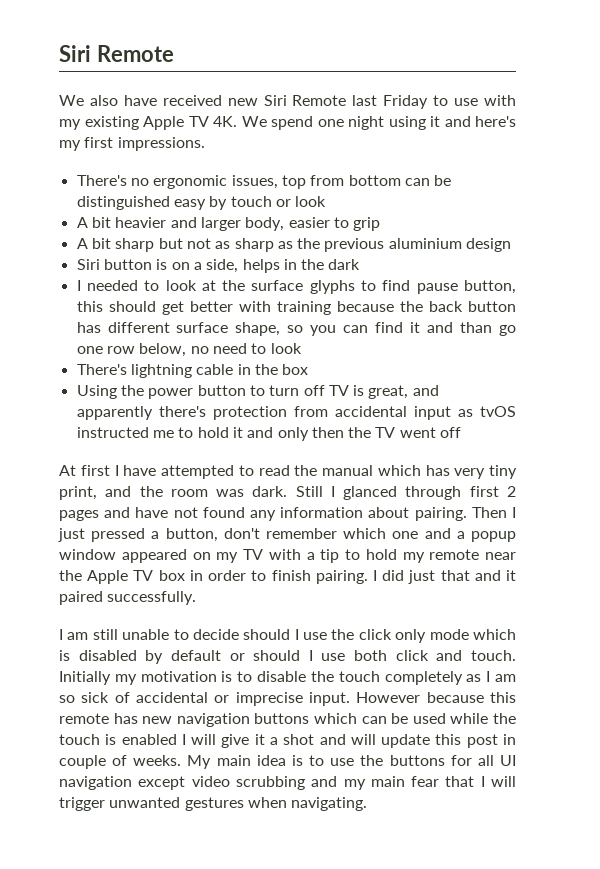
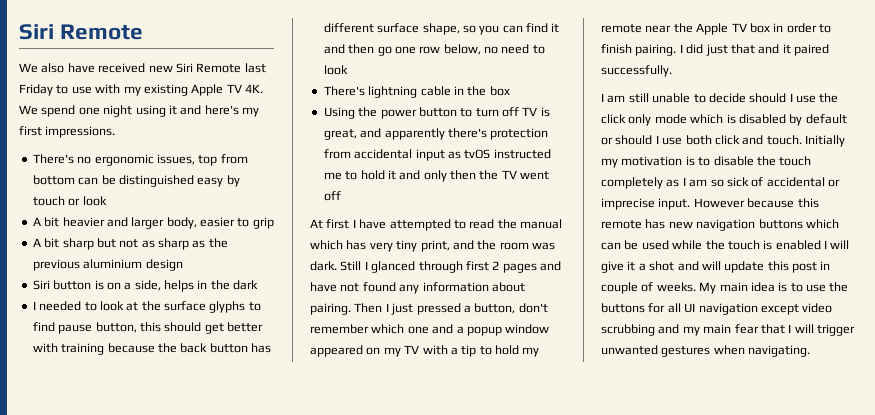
[460,322,493,333] than -> [348,44,375,54] then

